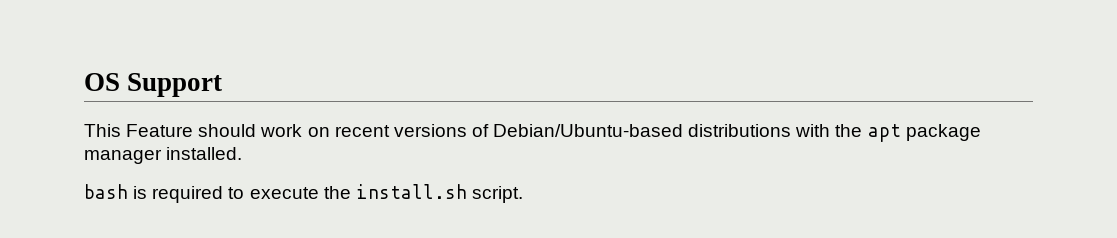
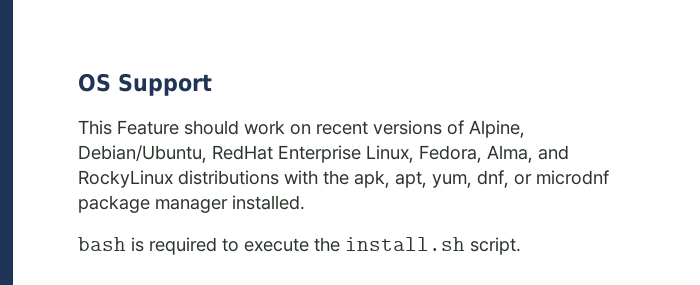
[493,124,901,142] Debian/Ubuntu-based distributions with the apt -> [469,120,525,138] [78,145,569,163] [78,170,609,188] Alpine, Debian/Ubuntu, RedHat Enterprise Linux, Fedora, Alma, and RockyLinux distributions with the apk, apt, yum, dnf, or microdnf

